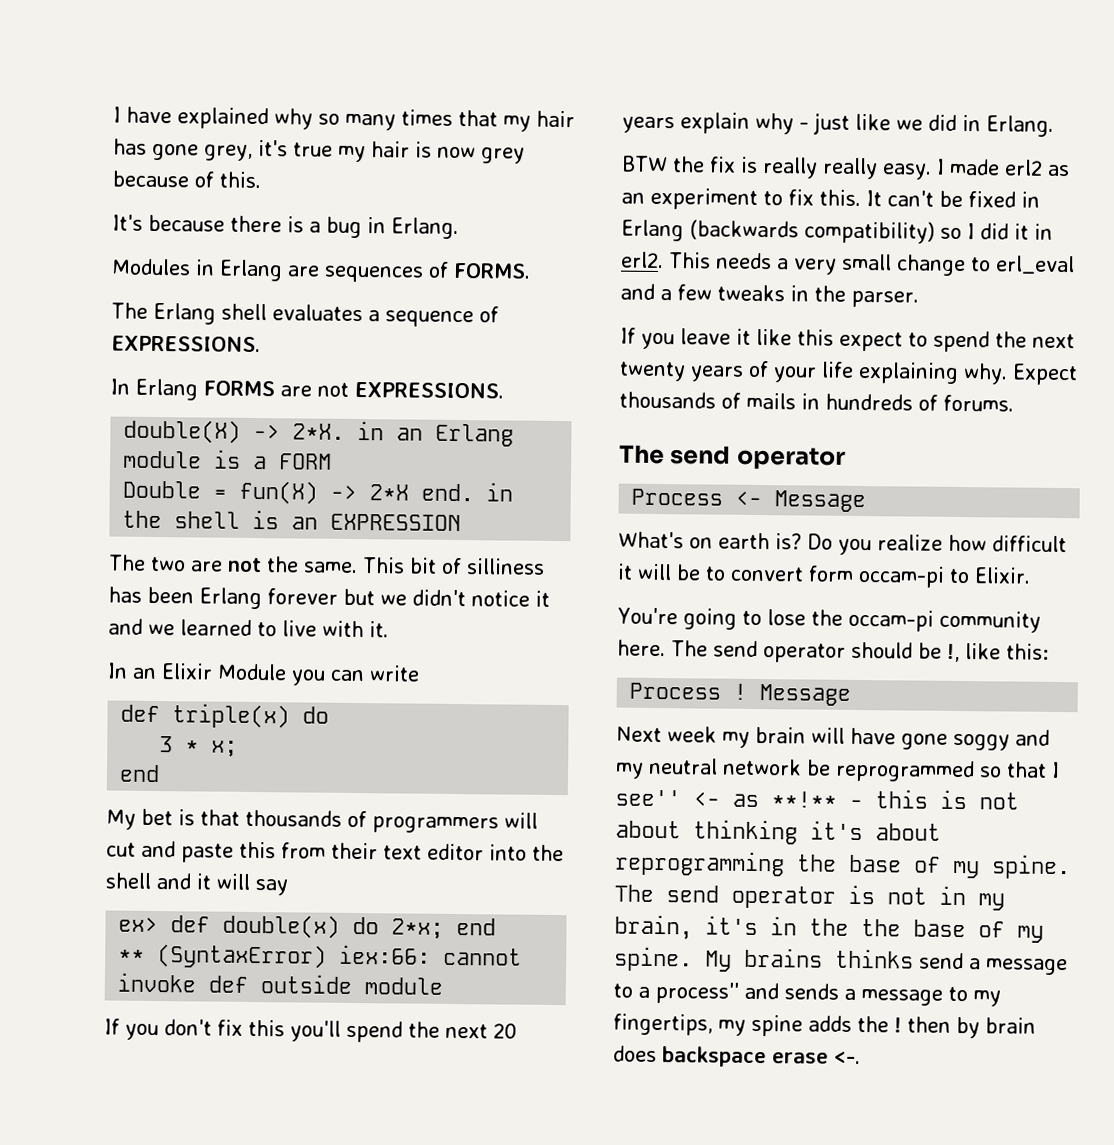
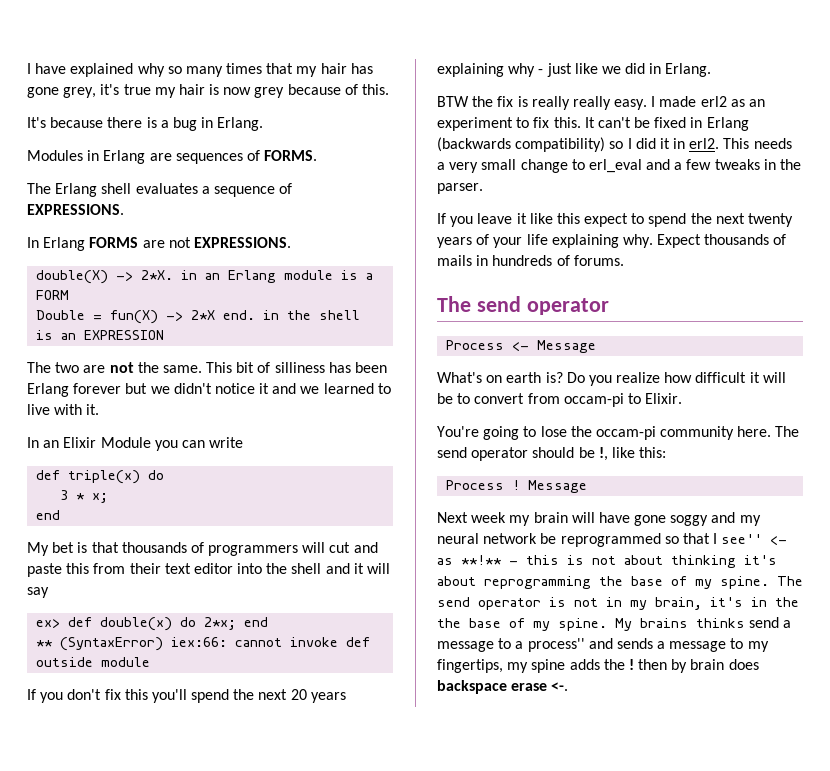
[680,112,750,134] explain -> [437,63,504,77] explaining
[808,565,854,582] form -> [527,393,560,404] from
[649,757,718,775] neutral -> [437,533,479,544] neural

